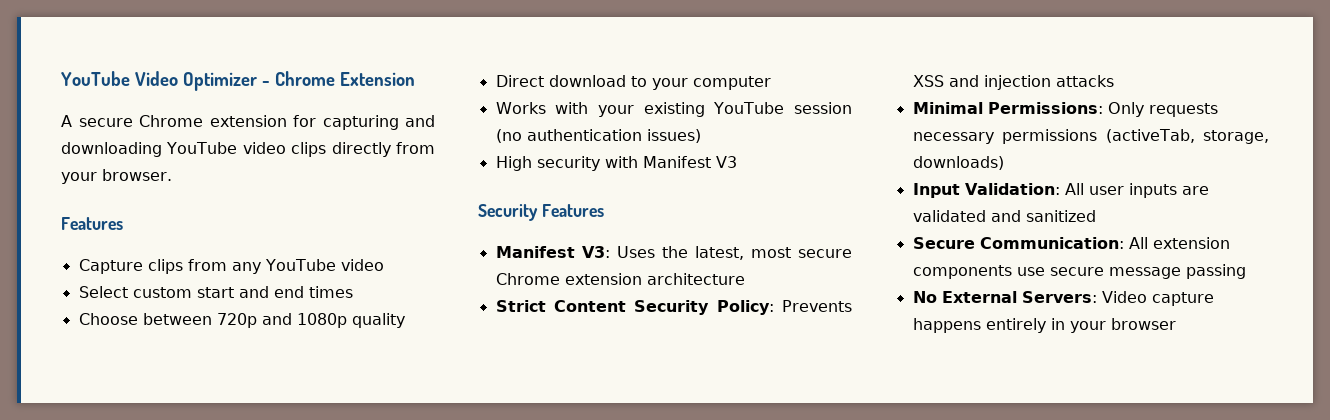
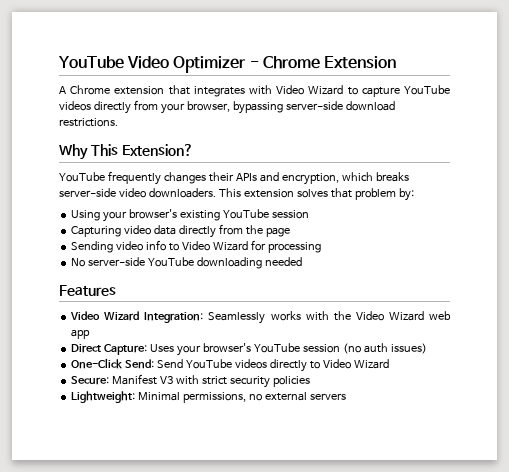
[78,115,435,130] [61,142,436,157] [61,169,172,184] [61,217,123,230] [78,259,384,274] [78,286,353,298] [78,313,405,328] [495,75,771,90] [495,102,705,117] secure Chrome extension for capturing and downloading YouTube video clips directly from your browser. // Features // Capture clips from any YouTube video // Select custom start and end times // Choose between 720p and 1080p quality // Direct download to your computer // Works with your existing -> [70,85,450,97] [59,100,395,114] [59,118,118,127] [59,144,193,160] [59,171,409,185] [59,188,414,201] [71,209,309,222] [71,224,290,238] [71,240,321,253] [71,257,302,269] [59,285,116,296] [70,311,452,324] [71,329,91,339] [71,343,251,356] Chrome extension that integrates with Video Wizard to capture YouTube videos directly from your browser, bypassing server-side download restrictions. // Why This Extension? // YouTube frequently changes their APIs and encryption, which breaks server-side video downloaders. This extension solves that problem by: // Using your browser's existing YouTube session // Capturing video data directly from the page // Sending video info to Video Wizard for processing // No server-side YouTube downloading needed // Features // Video Wizard Integration: Seamlessly works with the Video Wizard web app // Direct Capture: Uses your browser's
[526,129,642,141] authentication -> [363,343,388,353] auth
[495,156,737,171] [478,204,604,221] [495,246,852,260] [495,273,745,285] [495,300,852,315] [912,75,1114,90] [912,102,1218,117] [912,129,1269,144] [912,156,1004,170] [912,183,1209,198] [912,210,1096,222] [912,237,1230,249] [912,264,1246,279] [912,291,1214,306] [912,318,1176,333] High security with Manifest V3 // Security Features // Manifest V3: Uses the latest, most secure Chrome extension architecture // Strict Content Security Policy: Prevents XSS and injection attacks // Minimal Permissions: Only requests necessary permissions (activeTab, storage, downloads) // Input Validation: All user inputs are validated and sanitized // Secure Communication: All extension components use secure message passing // No External Servers: Video capture happens entirely in your browser -> [71,358,389,372] [71,374,310,388] [71,391,346,403] One-Click Send: Send YouTube videos directly to Video Wizard // Secure: Manifest V3 with strict security policies // Lightweight: Minimal permissions, no external servers

